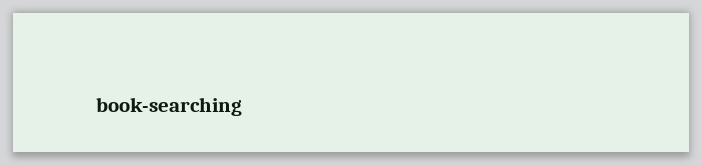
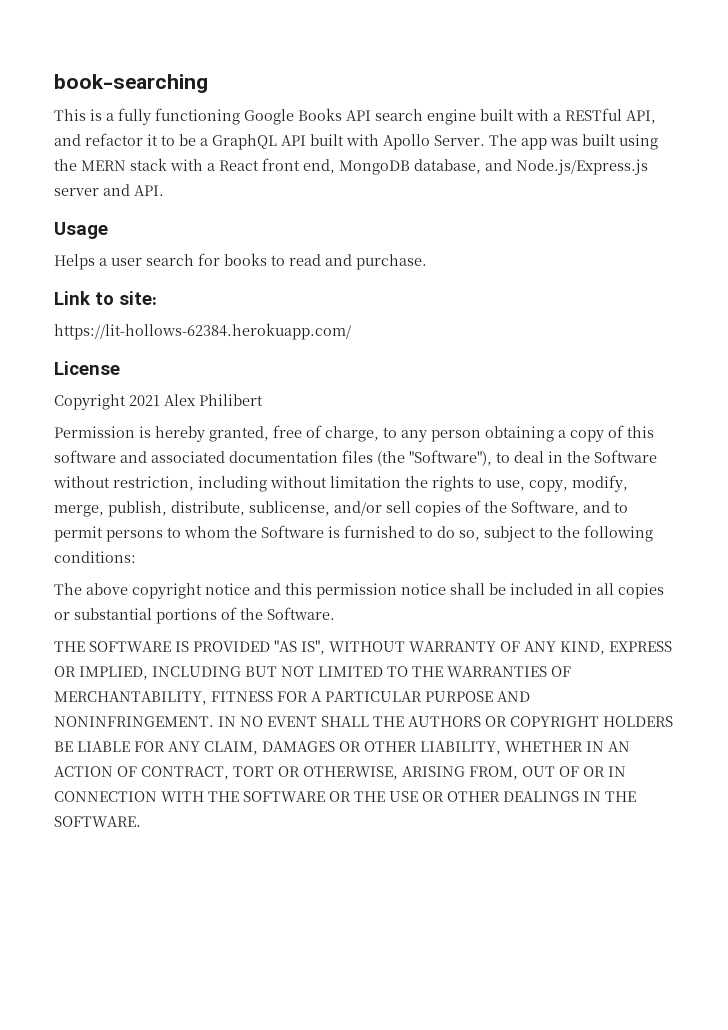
(242, 106) none -> [54,108,656,125] [54,133,658,150] [54,158,648,175] [54,184,164,196] [54,222,108,239] [54,253,427,270] [54,291,157,305] [54,323,351,340] [54,361,120,375] [54,394,263,410] [54,425,654,442] [54,450,657,466] [53,475,628,492] [54,500,628,517] [54,525,653,542] [54,551,136,563] [54,583,664,599] [54,607,335,624] [54,640,672,655] [54,666,571,680] [54,691,530,705] [54,716,673,727] [54,741,630,755] [54,766,626,780] [54,791,636,802] [54,816,141,827] // This is a fully functioning Google Books API search engine built with a RESTful API, and refactor it to be a GraphQL API built with Apollo Server. The app was built using the MERN stack with a React front end, MongoDB database, and Node.js/Express.js server and API. // Usage // Helps a user search for books to read and purchase. // Link to site: // https://lit-hollows-62384.herokuapp.com/ // License // Copyright 2021 Alex Philibert // Permission is hereby granted, free of charge, to any person obtaining a copy of this software and associated documentation files (the "Software"), to deal in the Software without restriction, including without limitation the rights to use, copy, modify, merge, publish, distribute, sublicense, and/or sell copies of the Software, and to permit persons to whom the Software is furnished to do so, subject to the following conditions: // The above copyright notice and this permission notice shall be included in all copies or substantial portions of the Software. // THE SOFTWARE IS PROVIDED "AS IS", WITHOUT WARRANTY OF ANY KIND, EXPRESS OR IMPLIED, INCLUDING BUT NOT LIMITED TO THE WARRANTIES OF MERCHANTABILITY, FITNESS FOR A PARTICULAR PURPOSE AND NONINFRINGEMENT. IN NO EVENT SHALL THE AUTHORS OR COPYRIGHT HOLDERS BE LIABLE FOR ANY CLAIM, DAMAGES OR OTHER LIABILITY, WHETHER IN AN ACTION OF CONTRACT, TORT OR OTHERWISE, ARISING FROM, OUT OF OR IN CONNECTION WITH THE SOFTWARE OR THE USE OR OTHER DEALINGS IN THE SOFTWARE.

